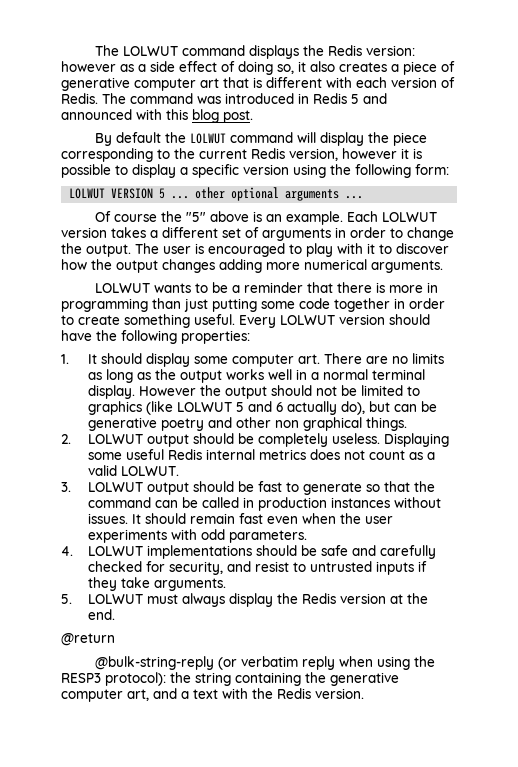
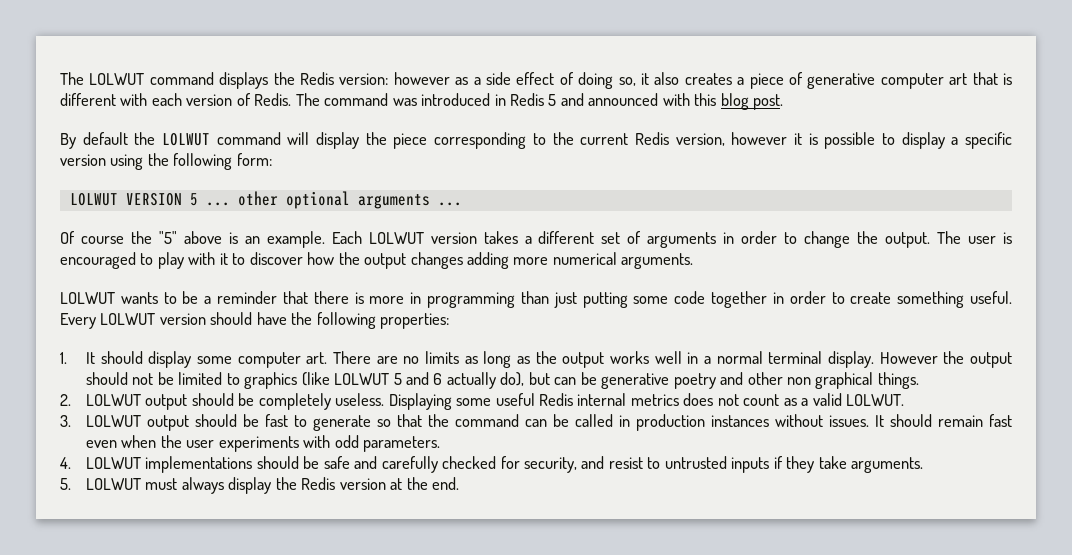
[61,633,115,646] [94,656,435,670] [61,672,399,686] [61,688,364,702] // @return // @bulk-string-reply (or verbatim reply when using the RESP3 protocol): the string containing the generative computer art, and a text with the Redis version. -> (460, 483) none

